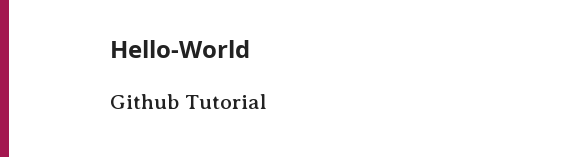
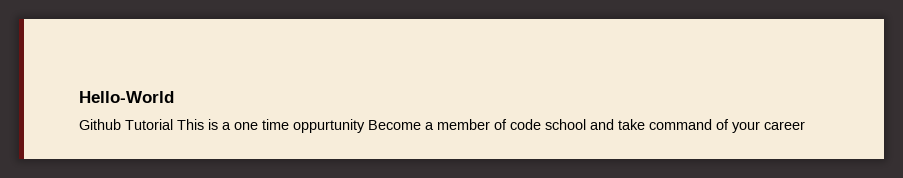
(267, 101) none -> [177,119,805,133] This is a one time oppurtunity Become a member of code school and take command of your career

